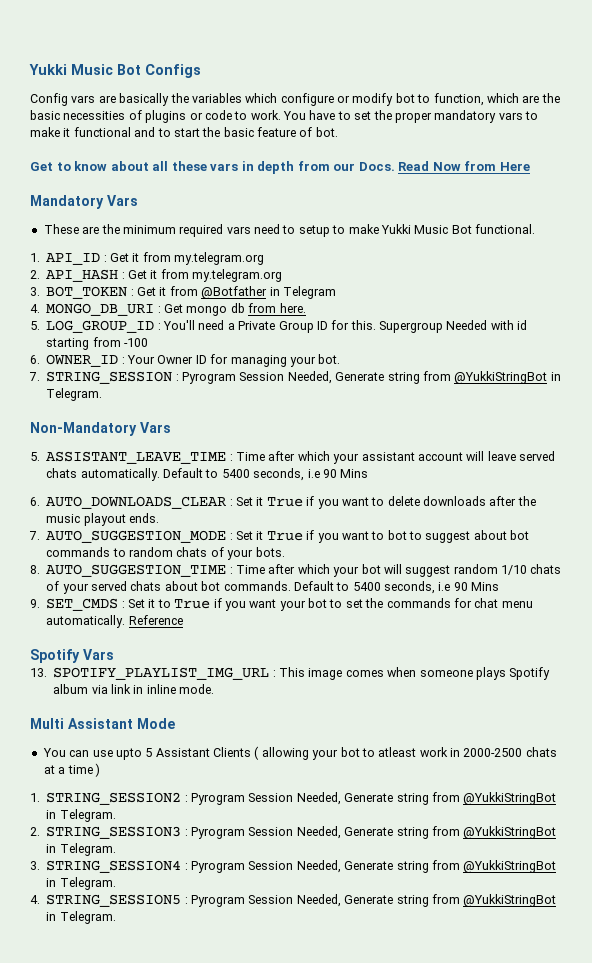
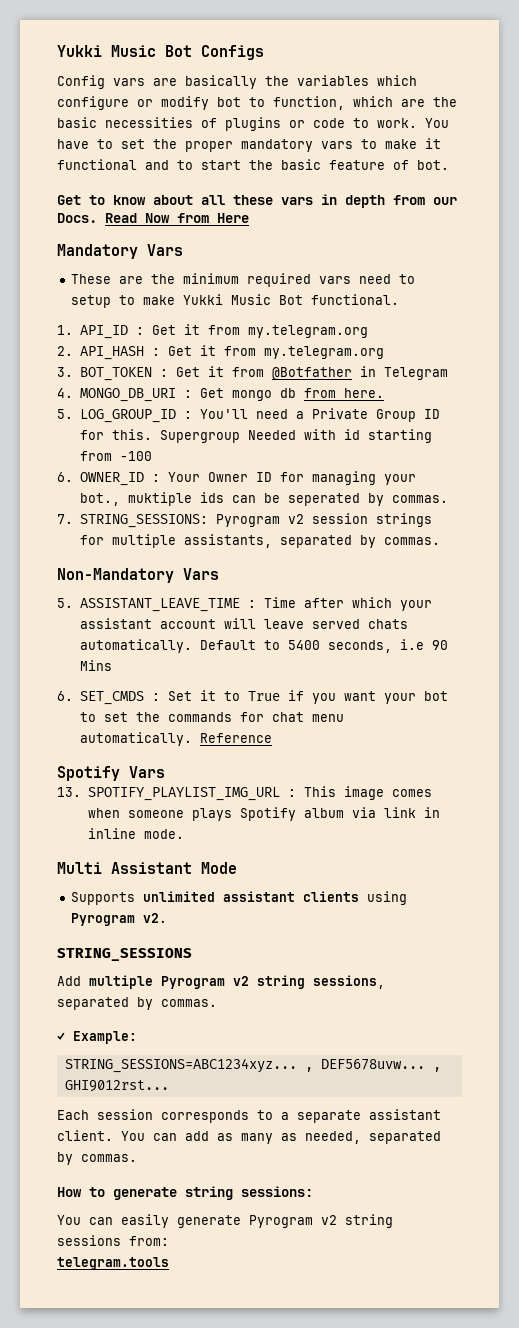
[318,354,341,364] [29,371,561,384] [46,388,103,401] bot. // 7. STRING_SESSION : Pyrogram Session Needed, Generate string from @YukkiStringBot in Telegram. -> [80,492,449,506] [57,513,433,528] [80,534,441,548] bot., muktiple ids can be seperated by commas. // 7. STRING_SESSIONS: Pyrogram v2 session strings for multiple assistants, separated by commas.
[46,496,536,509] [46,513,159,526] [29,530,530,543] [46,547,285,560] [30,564,562,577] [46,581,500,594] [30,599,40,608] AUTO_DOWNLOADS_CLEAR : Set it True if you want to delete downloads after the music playout ends. // 7. AUTO_SUGGESTION_MODE : Set it True if you want to bot to suggest about bot commands to random chats of your bots. // 8. AUTO_SUGGESTION_TIME : Time after which your bot will suggest random 1/10 chats of your served chats about bot commands. Default to 5400 seconds, i.e 90 Mins // 9. -> (73, 696) none
[42,746,557,760] [43,763,100,777] [30,792,557,805] [46,809,116,822] [30,826,557,839] [46,843,116,856] [30,860,557,873] [46,877,116,890] [30,894,557,907] [46,911,116,924] You can use upto 5 Assistant Clients ( allowing your bot to atleast work in 2000-2500 chats at a time ) // 1. STRING_SESSION2 : Pyrogram Session Needed, Generate string from @YukkiStringBot in Telegram. // 2. STRING_SESSION3 : Pyrogram Session Needed, Generate string from @YukkiStringBot in Telegram. // 3. STRING_SESSION4 : Pyrogram Session Needed, Generate string from @YukkiStringBot in Telegram. // 4. STRING_SESSION5 : Pyrogram Session Needed, Generate string from @YukkiStringBot in Telegram. -> [71,891,408,905] [71,913,168,926] [57,948,192,961] [57,975,385,989] [57,997,217,1010] [57,1031,137,1044] [64,1058,441,1073] [64,1080,169,1092] [57,1109,441,1123] [57,1130,441,1144] [57,1152,137,1165] [57,1186,313,1200] [57,1214,393,1228] [57,1235,169,1246] [57,1257,169,1270] Supports unlimited assistant clients using Pyrogram v2. // STRING_SESSIONS // Add multiple Pyrogram v2 string sessions, separated by commas. // ✓ Example: // STRING_SESSIONS=ABC1234xyz... , DEF5678uvw... , GHI9012rst... // Each session corresponds to a separate assistant client. You can add as many as needed, separated by commas. // How to generate string sessions: // You can easily generate Pyrogram v2 string sessions from: // telegram.tools

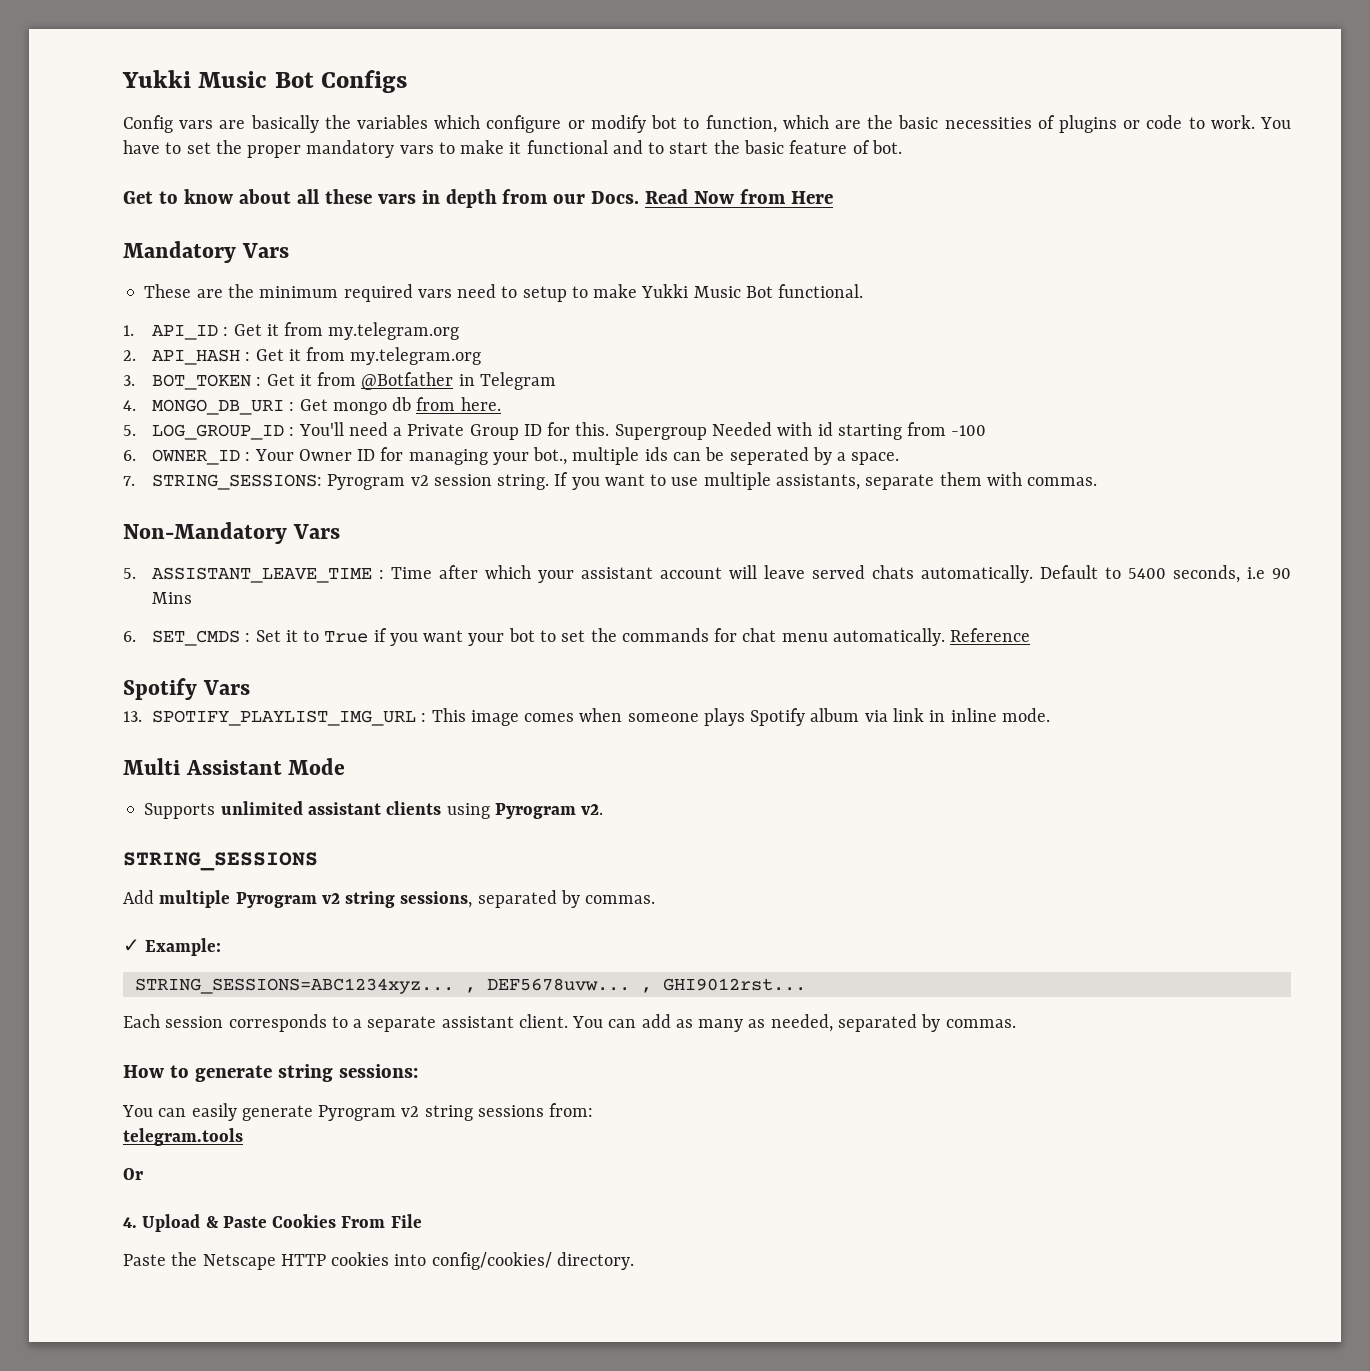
[128,492,193,506] muktiple -> [572,447,640,465] multiple
[392,495,449,503] commas. -> [837,452,900,465] a space.
[376,513,433,527] [80,534,377,548] strings for multiple assistants, separated by -> [497,472,1022,490] string. If you want to use multiple assistants, separate them with
(169, 1263) none -> [123,1168,143,1180] [123,1214,422,1232] [123,1252,634,1270] // Or // 4. Upload & Paste Cookies From File // Paste the Netscape HTTP cookies into config/cookies/ directory.

